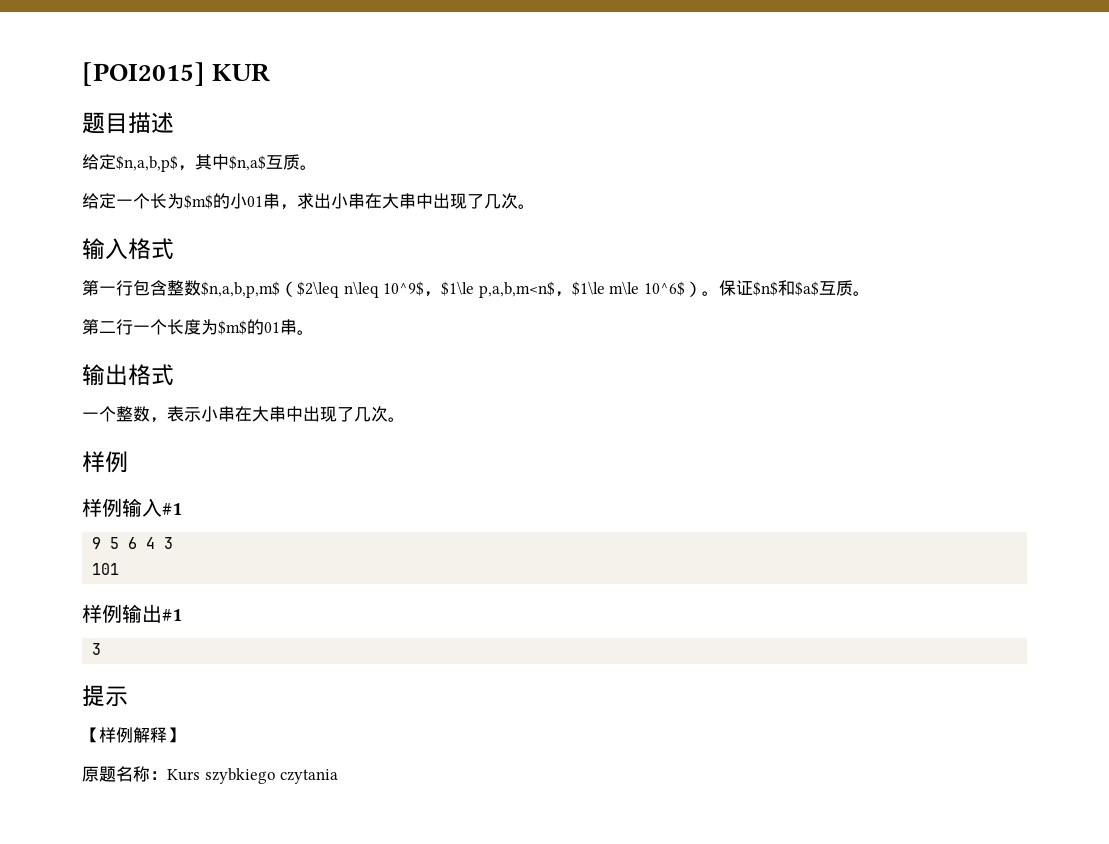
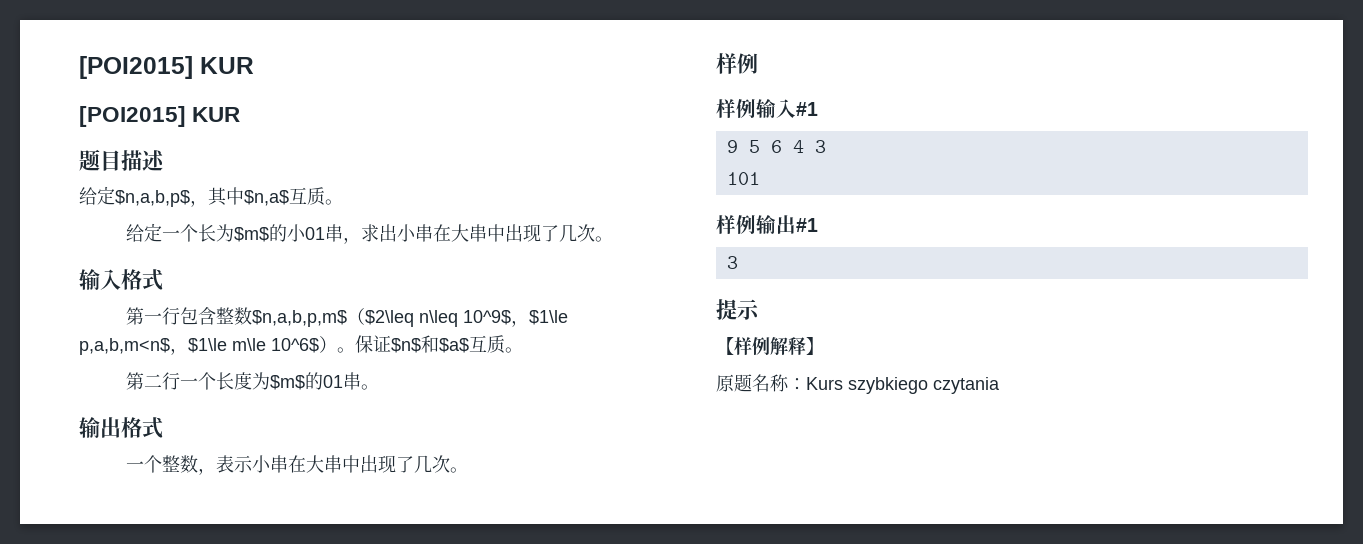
[82,62,271,86] [POI2015] KUR -> [79,56,254,79] [79,106,241,127] [POI2015] KUR // [POI2015] KUR

